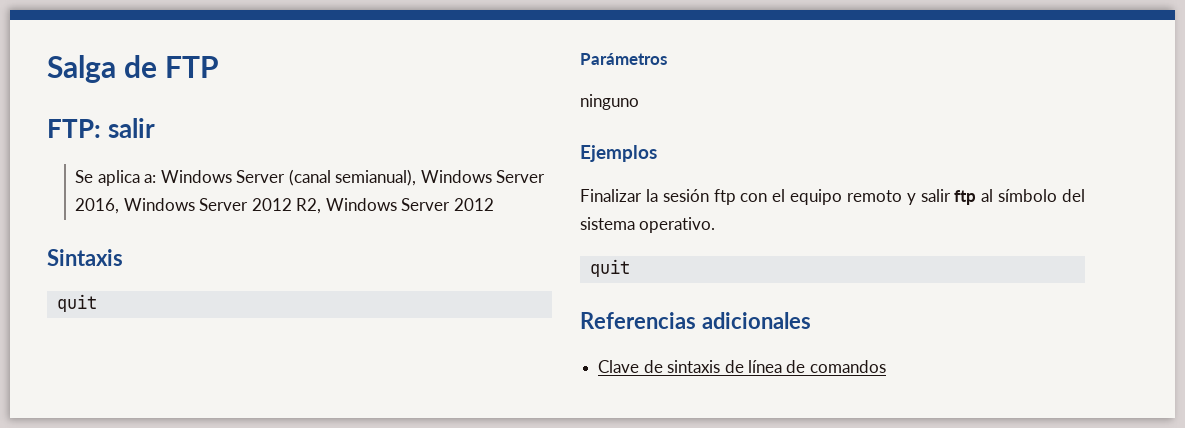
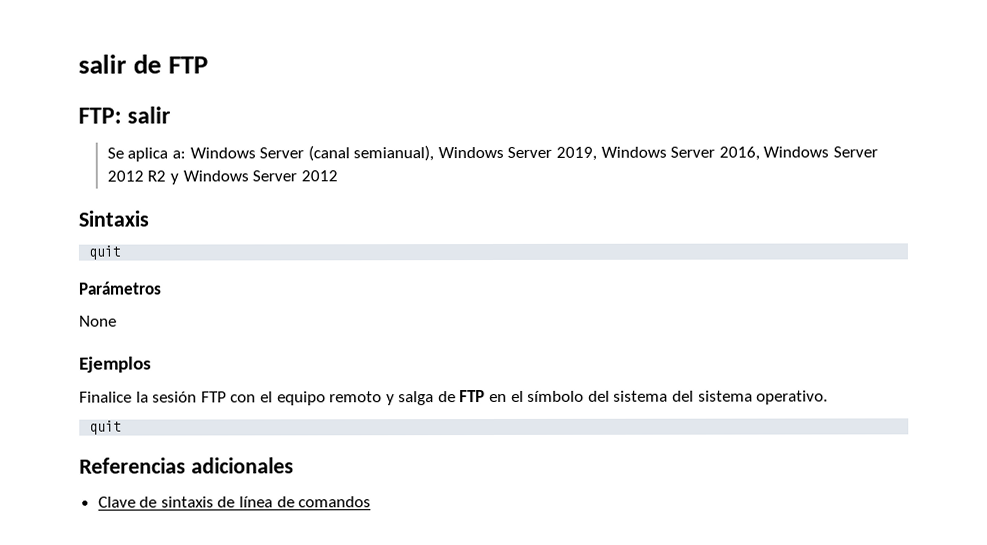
[47,55,116,83] Salga -> [78,54,127,74] salir
(545, 176) none -> [556,146,716,161] 2019, Windows Server
[296,198,322,214] R2, -> [147,170,179,185] R2 y
[580,94,639,110] // ninguno -> [79,315,117,327] // None
[580,189,642,202] Finalizar -> [79,391,132,403] Finalice
[713,189,736,205] ftp -> [200,391,227,403] FTP
[920,189,994,205] salir ftp al -> [398,390,524,406] salga de FTP en el
(635, 223) none -> [672,390,753,402] del sistema

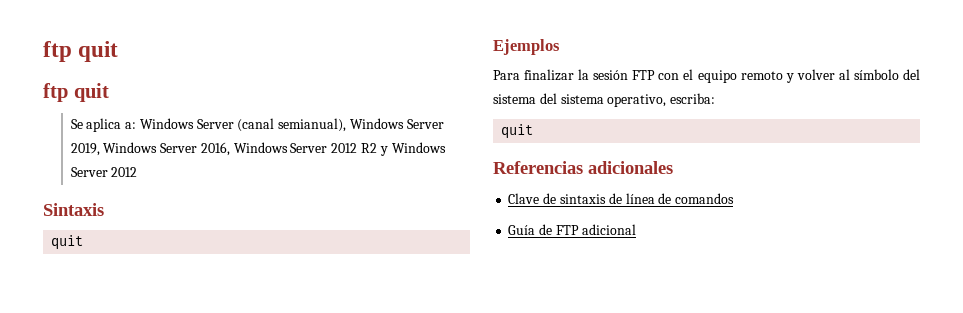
[78,54,209,74] [78,106,172,124] salir de FTP // FTP: salir -> [43,41,119,62] [43,83,109,102] ftp quit // ftp quit
[79,281,162,295] [79,315,117,327] // Parámetros // None -> (84, 242) none
[79,391,132,403] Finalice -> [493,69,575,81] Para finalizar
[398,390,524,406] salga de FTP en el -> [796,69,850,80] volver al
[756,390,829,405] operativo. -> [607,93,716,107] operativo, escriba:
(372, 502) none -> [508,224,636,235] // Guía de FTP adicional

